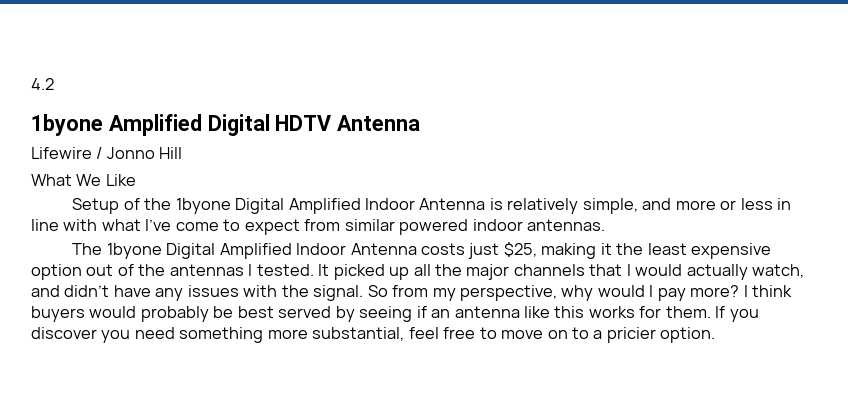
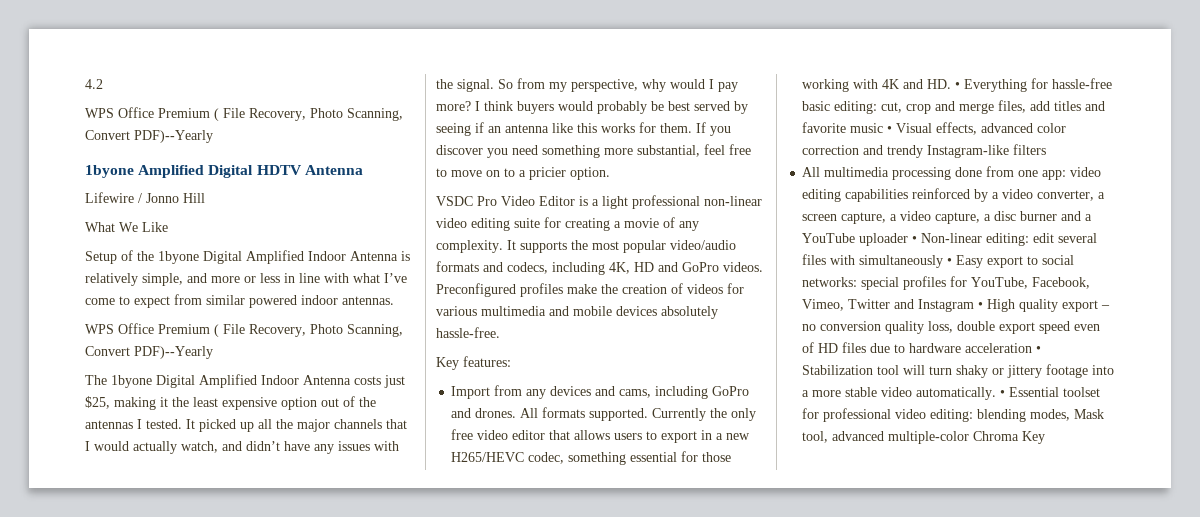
(54, 84) none -> [85,107,403,121] [85,130,213,143] // WPS Office Premium ( File Recovery, Photo Scanning, Convert PDF)--Yearly
(606, 225) none -> [85,323,403,337] [85,346,213,359] // WPS Office Premium ( File Recovery, Photo Scanning, Convert PDF)--Yearly
(716, 335) none -> [436,195,762,209] [436,217,699,231] [436,240,736,253] [436,261,763,275] [436,283,744,297] [436,306,718,319] [436,327,500,338] [436,356,511,370] [451,385,750,399] [451,407,757,421] [451,429,751,443] [451,451,732,465] [802,78,1113,92] [802,100,1106,114] [802,122,1067,135] [802,144,1047,158] [802,166,1102,180] [802,188,1106,202] [802,211,1093,224] [802,233,1098,246] [802,254,1075,268] [802,276,1091,290] [802,299,1111,312] [802,321,1101,334] [802,342,1042,353] [802,364,1115,378] [802,387,1101,400] [802,408,1105,422] [802,431,1046,444] // VSDC Pro Video Editor is a light professional non-linear video editing suite for creating a movie of any complexity. It supports the most popular video/audio formats and codecs, including 4K, HD and GoPro videos. Preconfigured profiles make the creation of videos for various multimedia and mobile devices absolutely hassle-free. // Key features: // Import from any devices and cams, including GoPro and drones. All formats supported. Сurrently the only free video editor that allows users to export in a new H265/HEVC codec, something essential for those working with 4K and HD. • Everything for hassle-free basic editing: cut, crop and merge files, add titles and favorite music • Visual effects, advanced color correction and trendy Instagram-like filters // All multimedia processing done from one app: video editing capabilities reinforced by a video converter, a screen capture, a video capture, a disc burner and a YouTube uploader • Non-linear editing: edit several files with simultaneously • Easy export to social networks: special profiles for YouTube, Facebook, Vimeo, Twitter and Instagram • High quality export – no conversion quality loss, double export speed even of HD files due to hardware acceleration • Stabilization tool will turn shaky or jittery footage into a more stable video automatically. • Essential toolset for professional video editing: blending modes, Mask tool, advanced multiple-color Chroma Key

